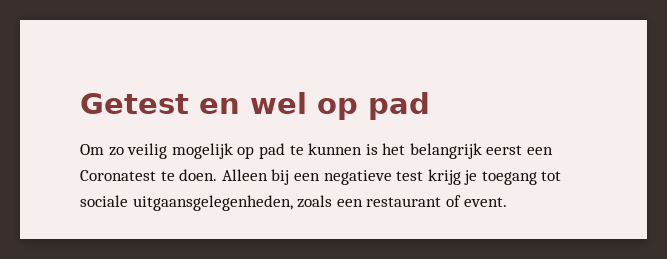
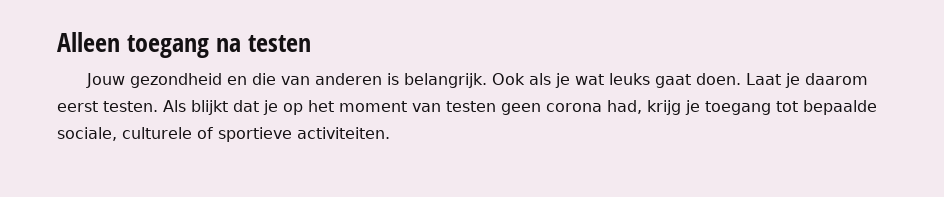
[80,92,430,120] [80,143,554,159] [80,169,562,185] [80,195,507,211] Getest en wel op pad // Om zo veilig mogelijk op pad te kunnen is het belangrijk eerst een Coronatest te doen. Alleen bij een negatieve test krijg je toegang tot sociale uitgaansgelegenheden, zoals een restaurant of event. -> [57,32,312,58] [86,73,869,88] [57,100,877,115] [57,127,390,142] Alleen toegang na testen // Jouw gezondheid en die van anderen is belangrijk. Ook als je wat leuks gaat doen. Laat je daarom eerst testen. Als blijkt dat je op het moment van testen geen corona had, krijg je toegang tot bepaalde sociale, culturele of sportieve activiteiten.

